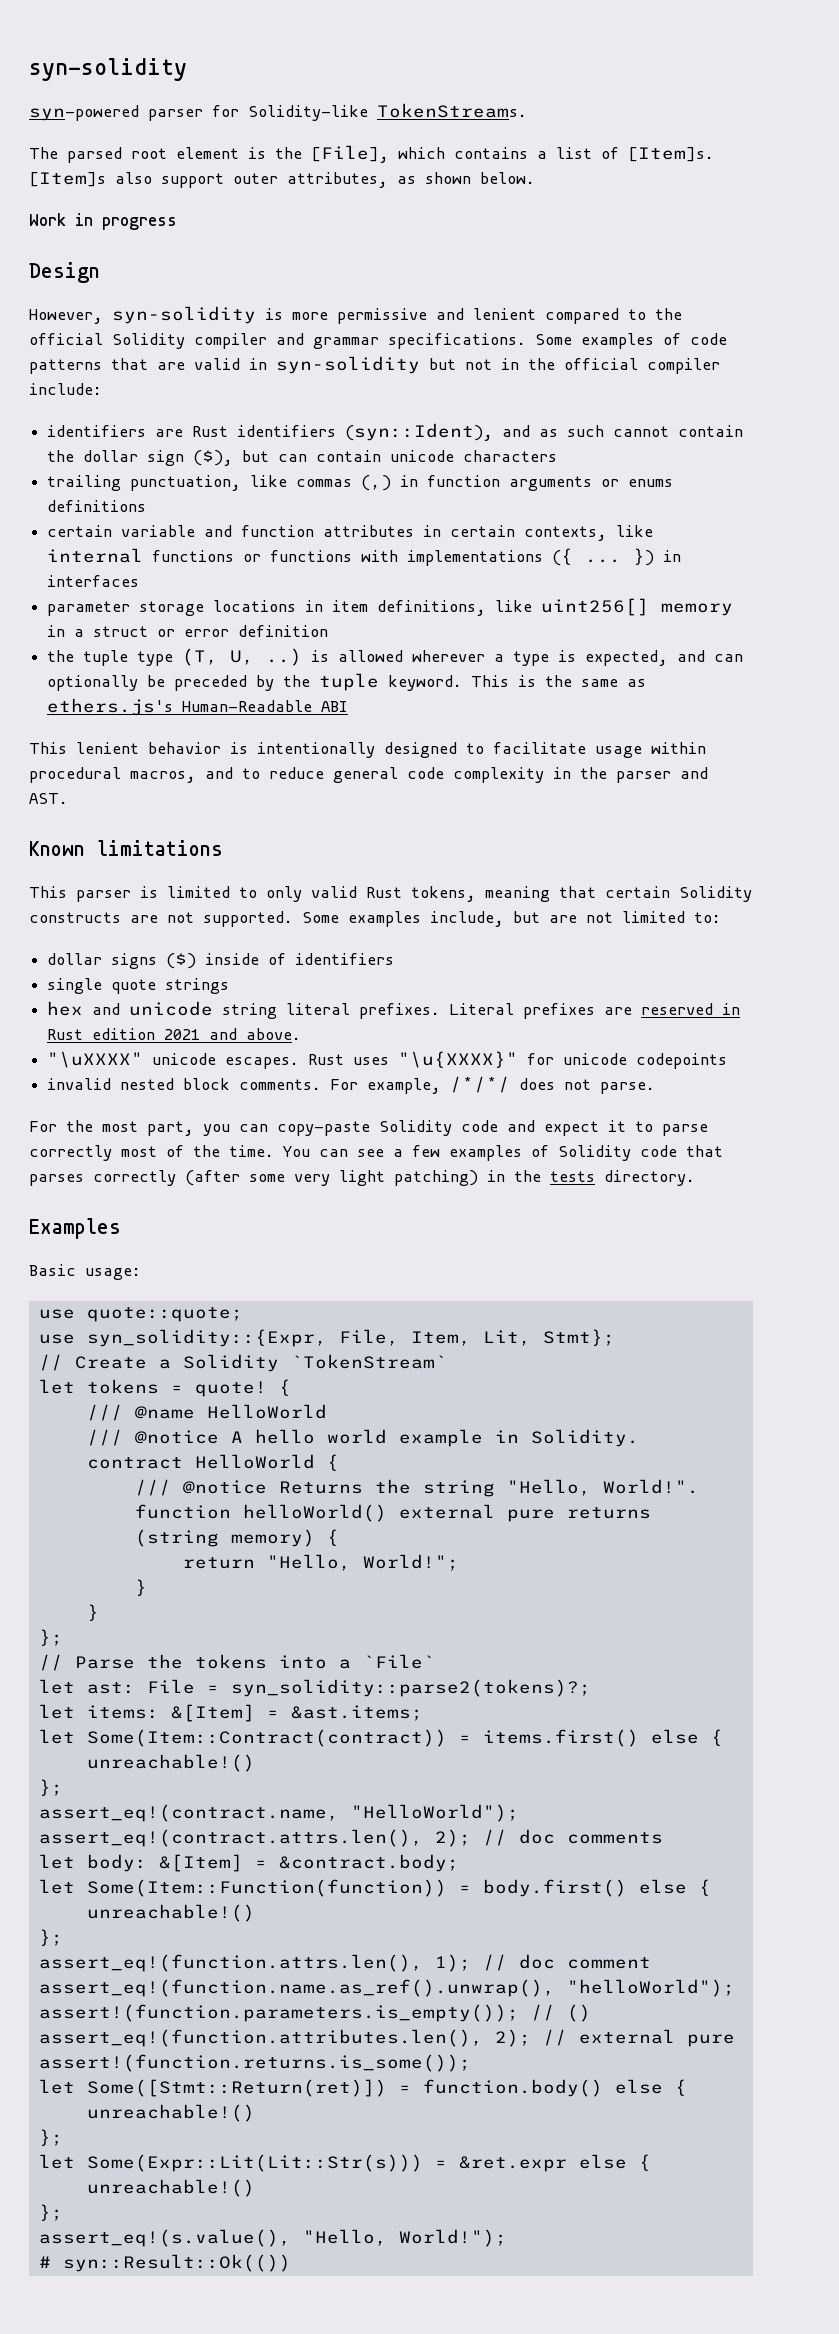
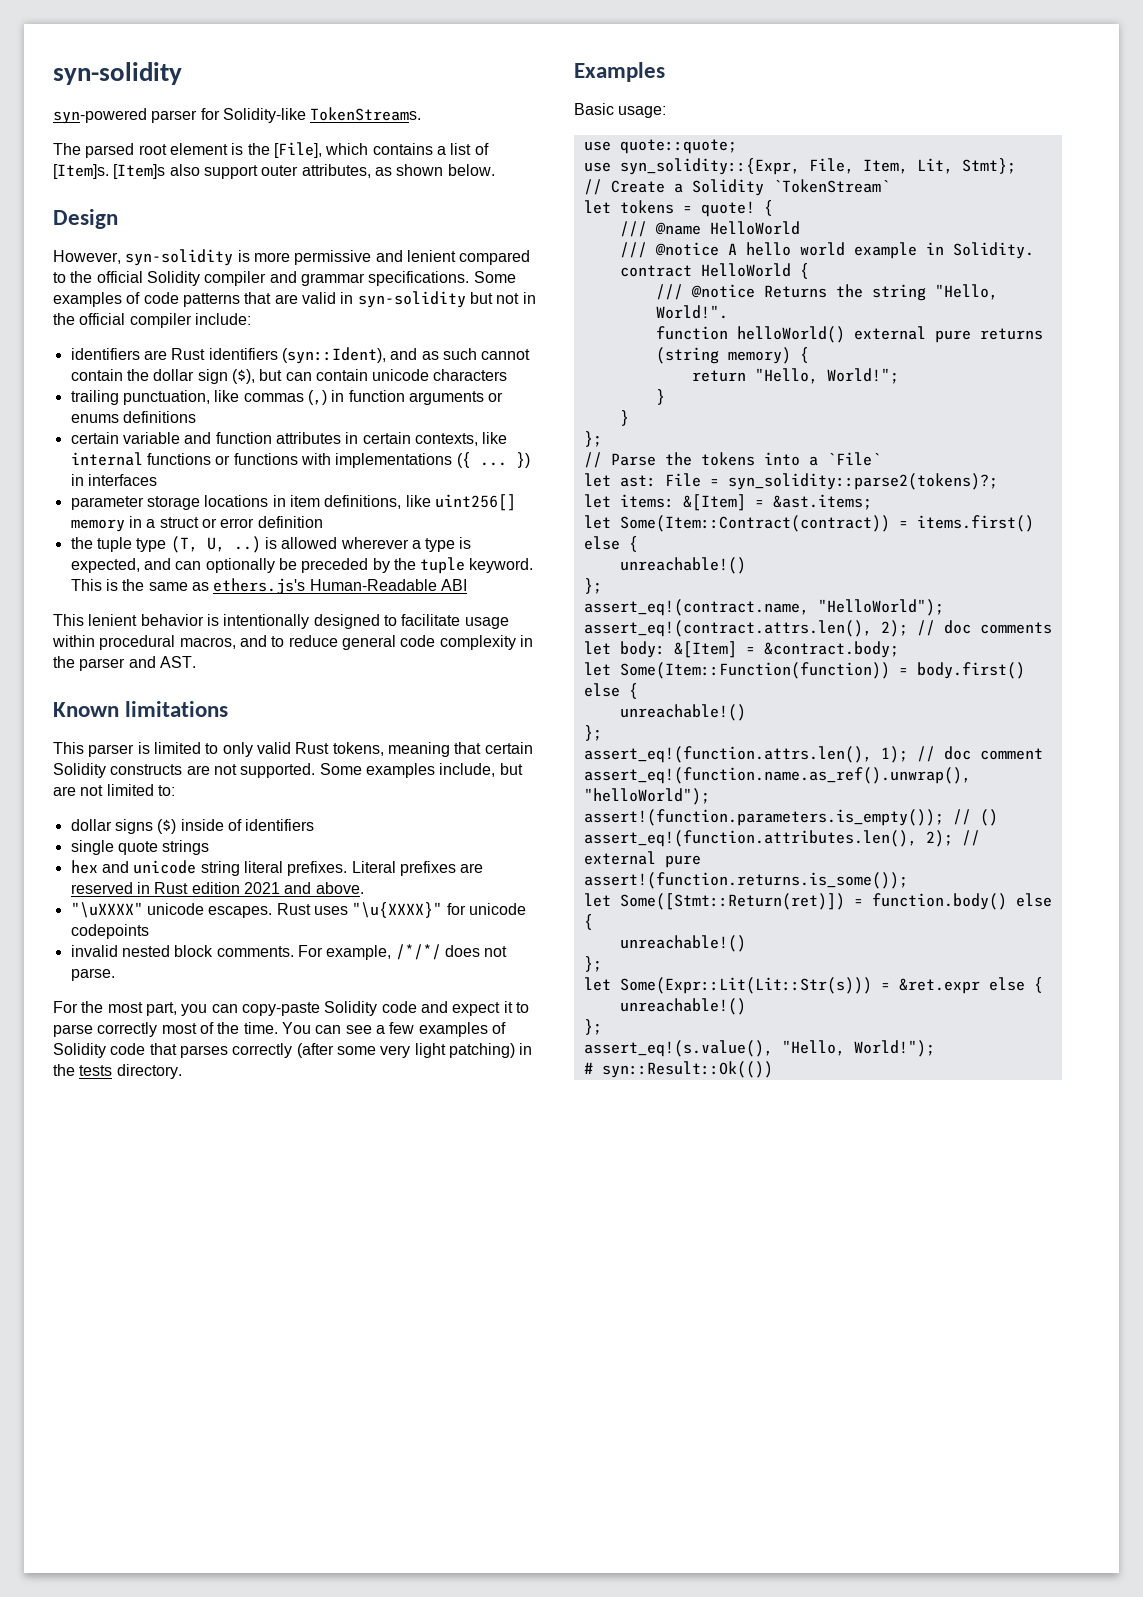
[29,213,177,230] // Work in progress -> (495, 170) none

